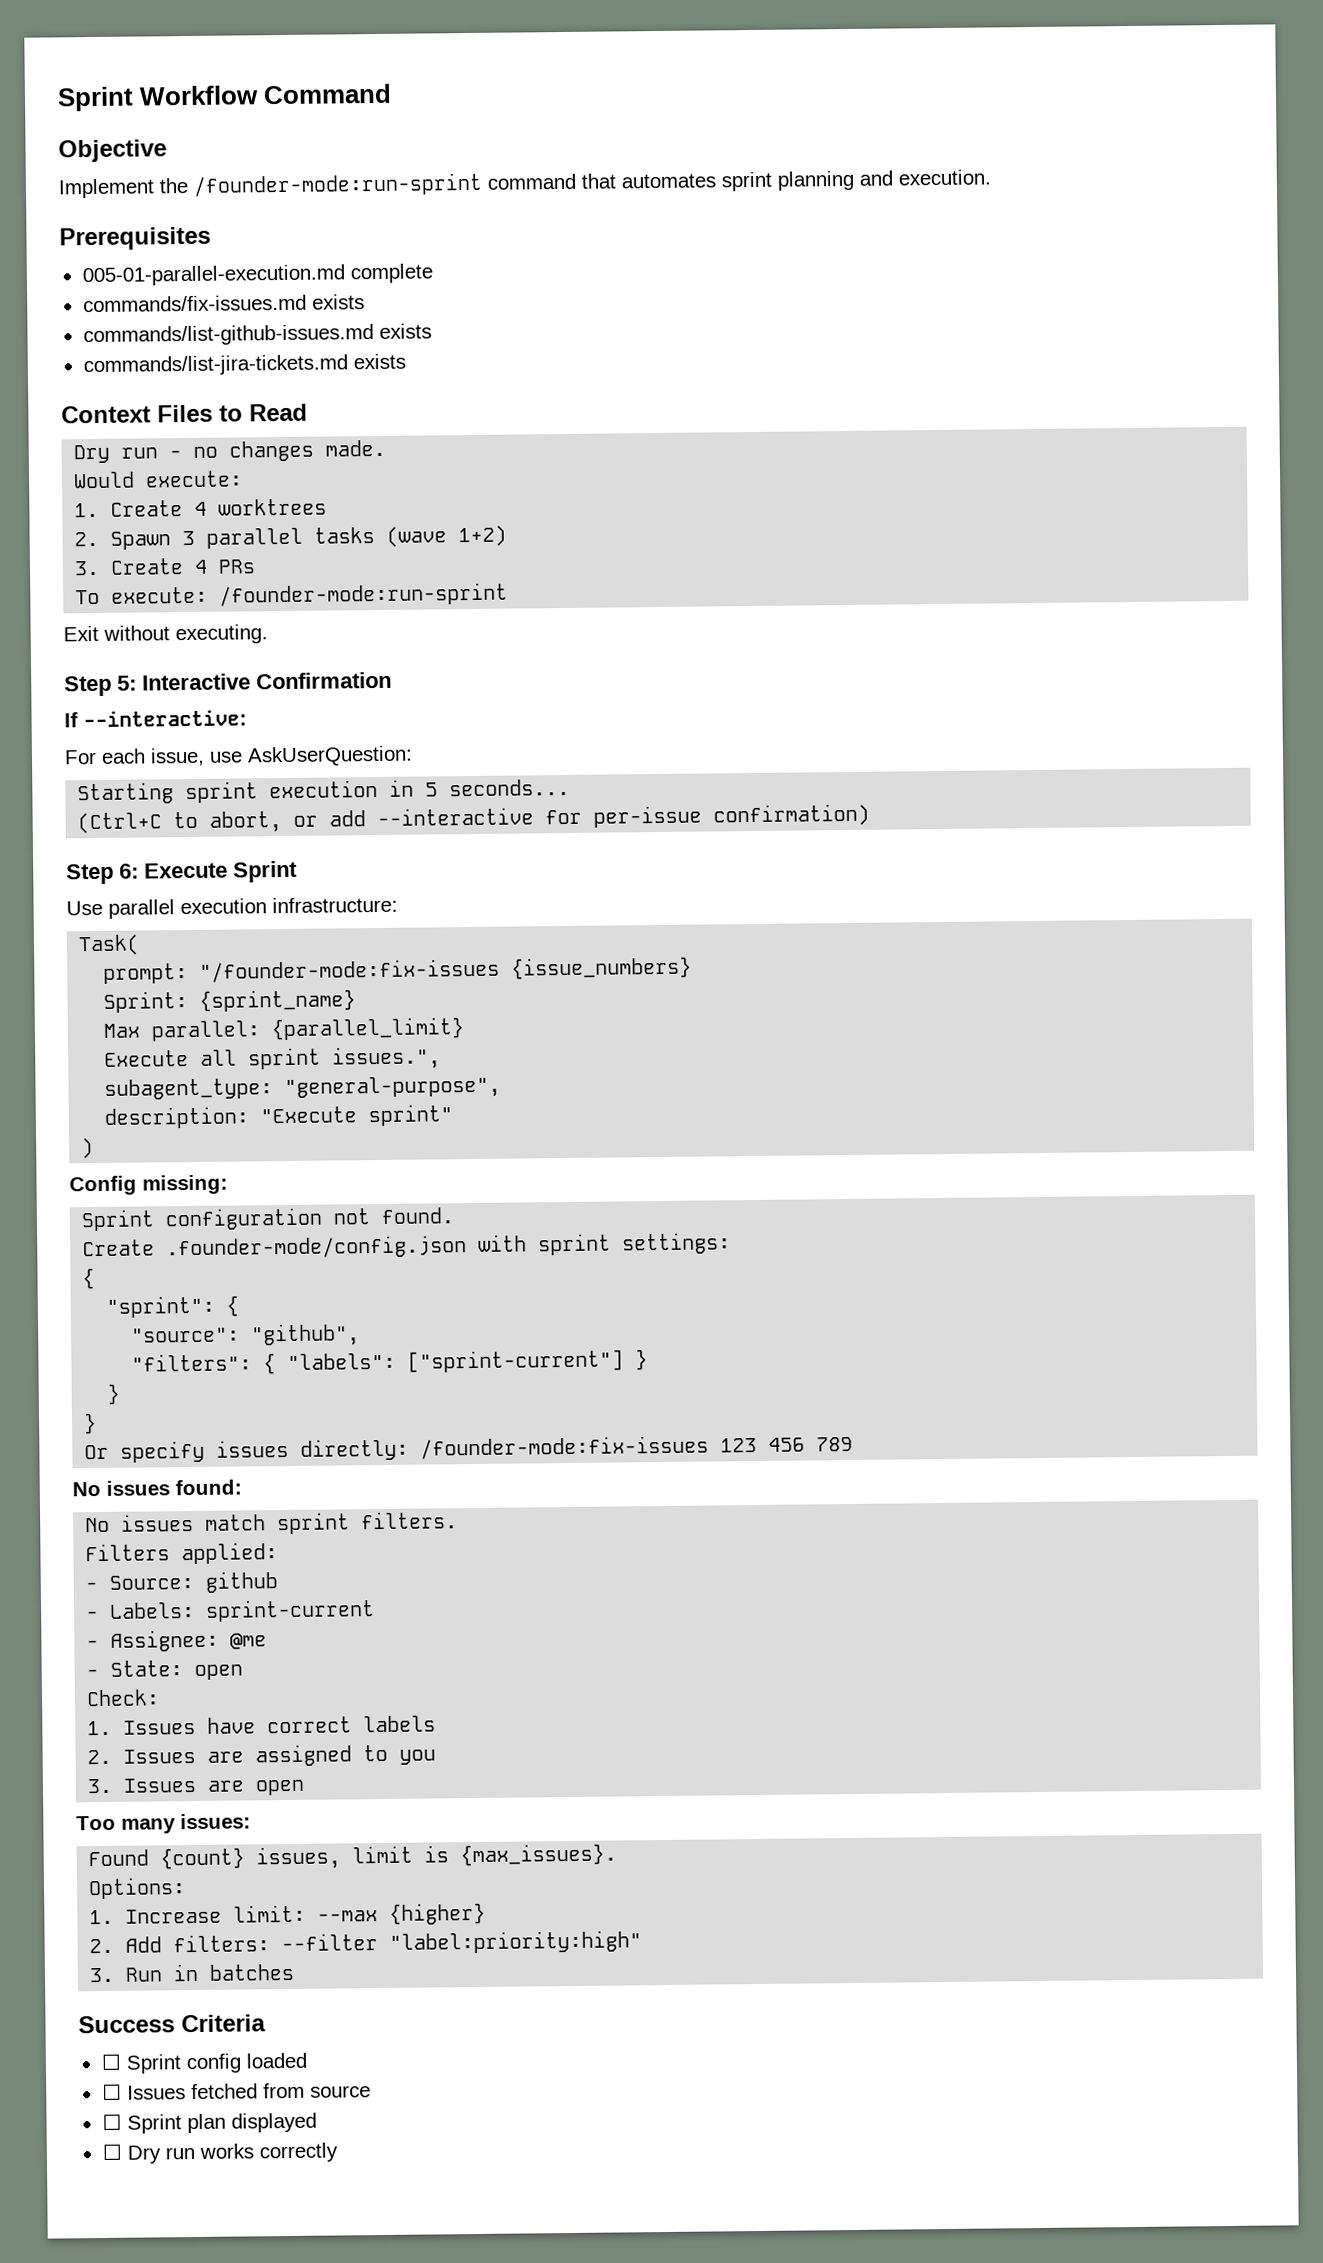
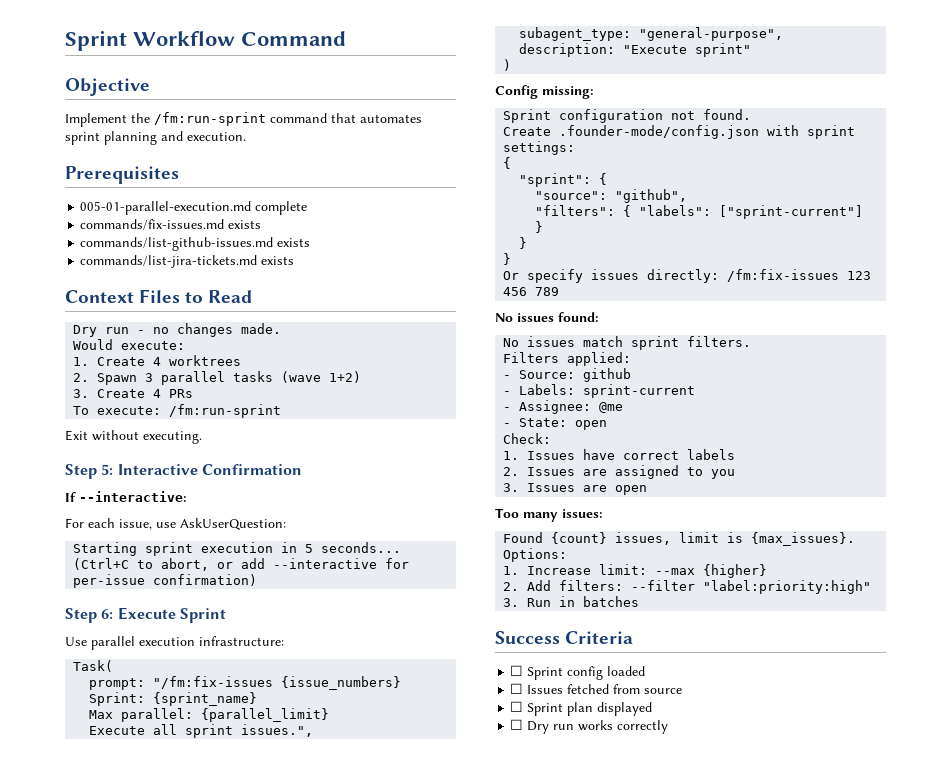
[193,172,483,197] /founder-mode:run-sprint -> [154,112,266,126] /fm:run-sprint
[219,582,509,607] /founder-mode:run-sprint -> [169,404,282,418] /fm:run-sprint
[199,958,501,983] "/founder-mode:fix-issues -> [153,676,274,689] "/fm:fix-issues
[420,1435,710,1460] /founder-mode:fix-issues -> [727,269,840,282] /fm:fix-issues

